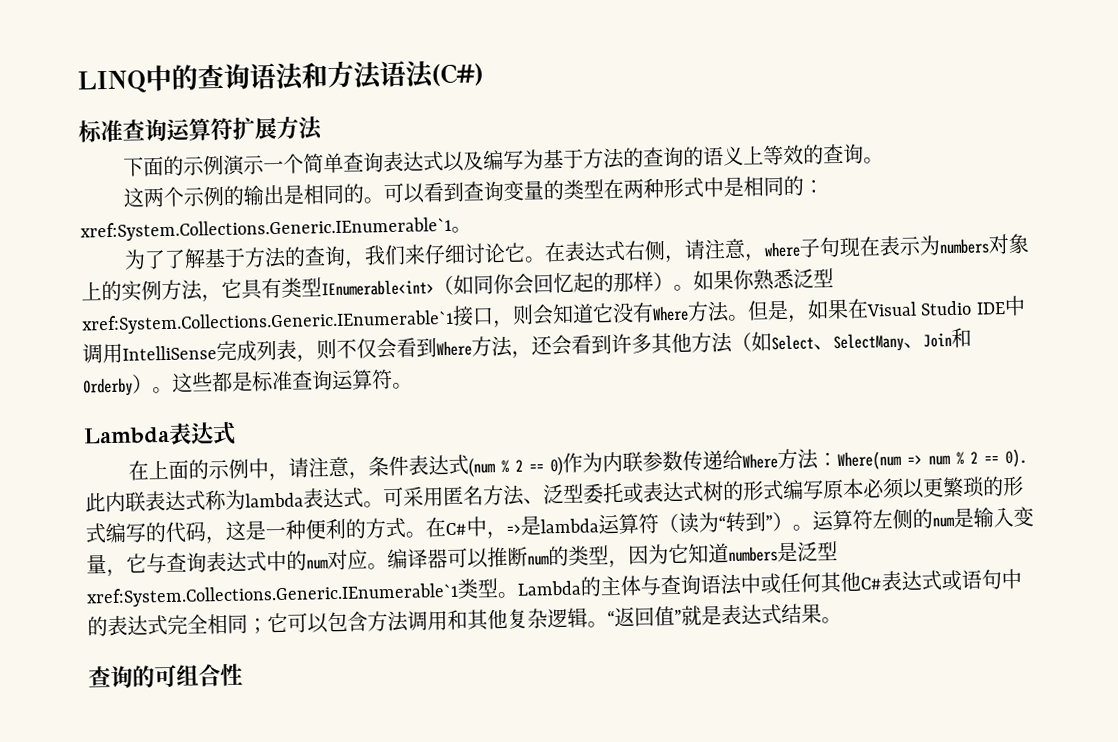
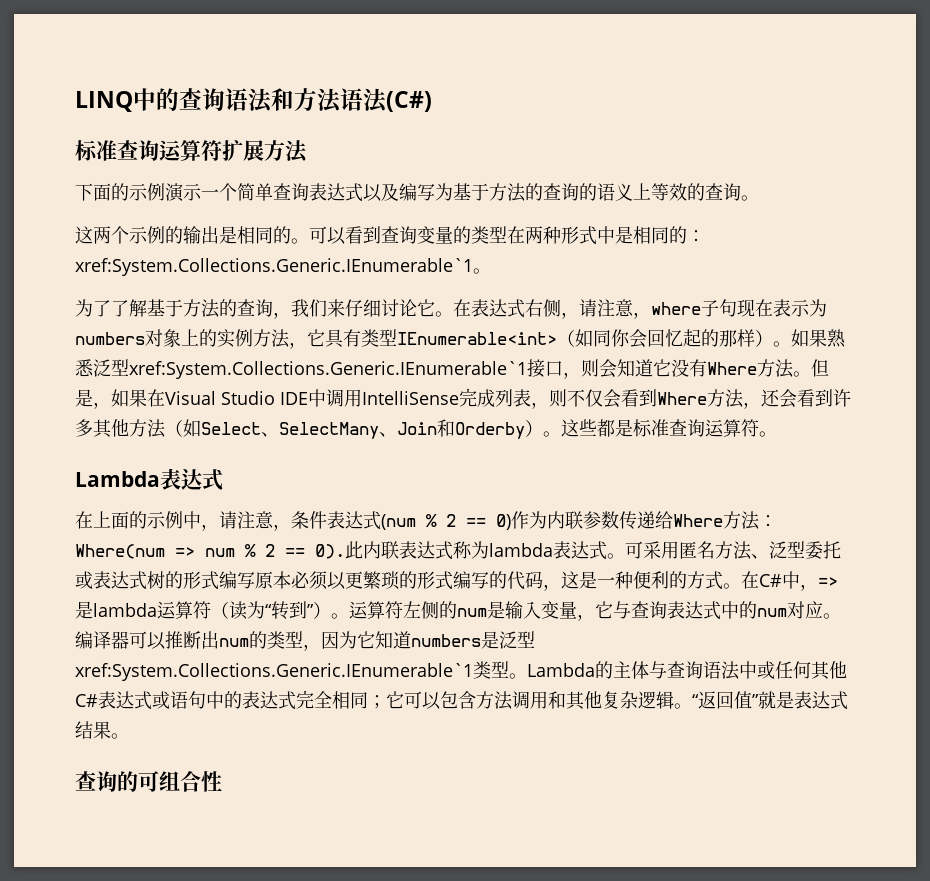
[733,269,755,290] 你 -> (827, 338) none
(528, 556) none -> [201,631,219,649] 出

